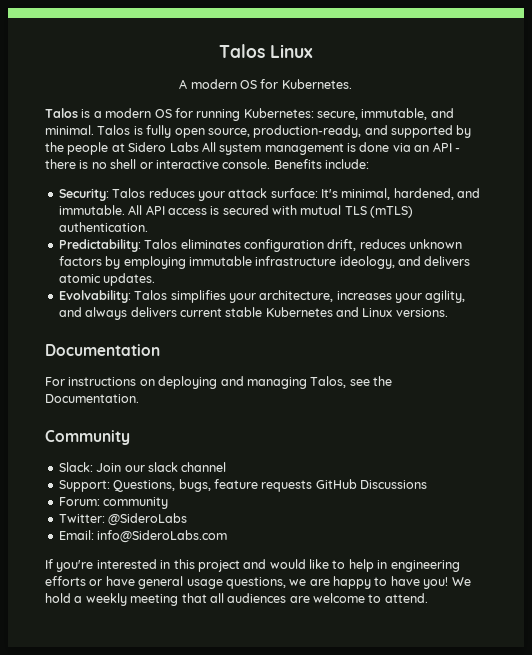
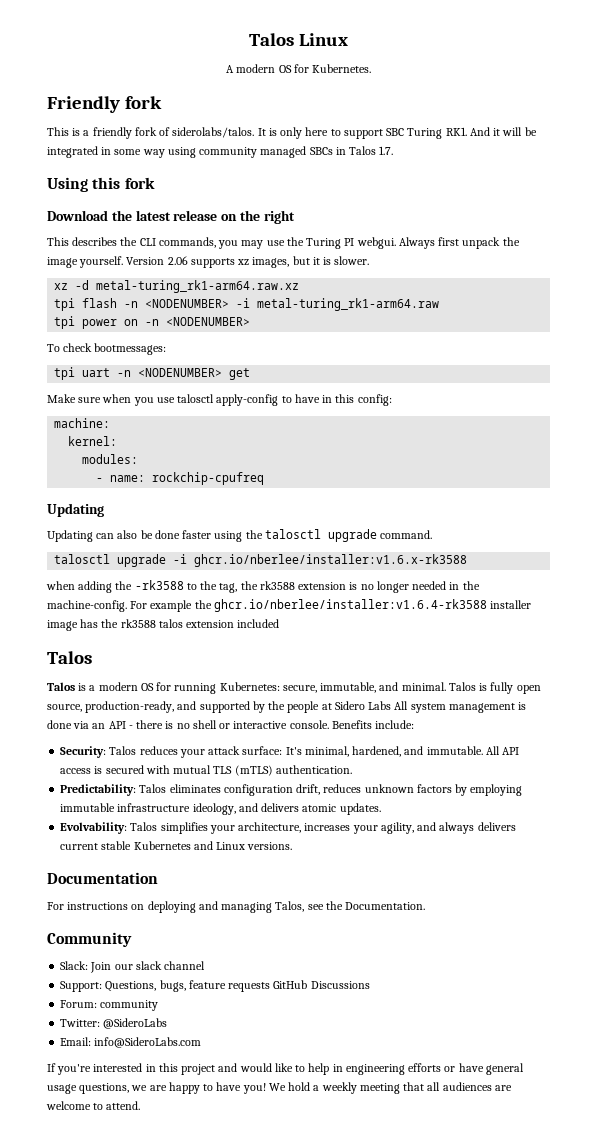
(352, 84) none -> [47,96,162,113] [47,127,537,139] [47,146,394,158] [47,177,155,192] [47,210,295,224] [47,237,520,249] [47,256,370,268] [54,280,300,293] [54,298,440,311] [54,316,251,329] [47,343,167,355] [54,367,251,380] [47,394,392,406] [54,418,111,428] [68,436,118,446] [82,454,139,464] [96,472,265,485] [47,503,104,517] [47,529,433,542] [54,554,468,567] [46,580,480,593] [47,599,532,612] [47,619,280,631] [47,651,92,664] // Friendly fork // This is a friendly fork of siderolabs/talos. It is only here to support SBC Turing RK1. And it will be integrated in some way using community managed SBCs in Talos 1.7. // Using this fork // Download the latest release on the right // This describes the CLI commands, you may use the Turing PI webgui. Always first unpack the image yourself. Version 2.06 supports xz images, but it is slower. // xz -d metal-turing_rk1-arm64.raw.xz // tpi flash -n <NODENUMBER> -i metal-turing_rk1-arm64.raw // tpi power on -n <NODENUMBER> // To check bootmessages: // tpi uart -n <NODENUMBER> get // Make sure when you use talosctl apply-config to have in this config: // machine: // kernel: // modules: // - name: rockchip-cpufreq // Updating // Updating can also be done faster using the talosctl upgrade command. // talosctl upgrade -i ghcr.io/nberlee/installer:v1.6.x-rk3588 // when adding the -rk3588 to the tag, the rk3588 extension is no longer needed in the machine-config. For example the ghcr.io/nberlee/installer:v1.6.4-rk3588 installer image has the rk3588 talos extension included // Talos

